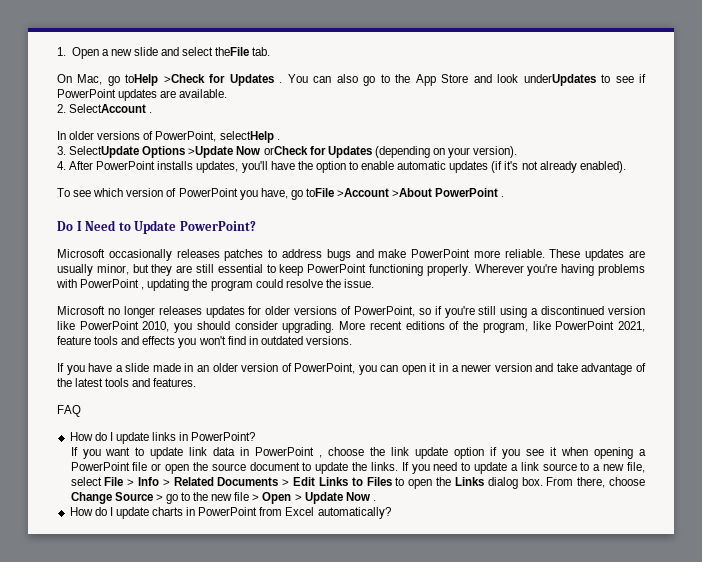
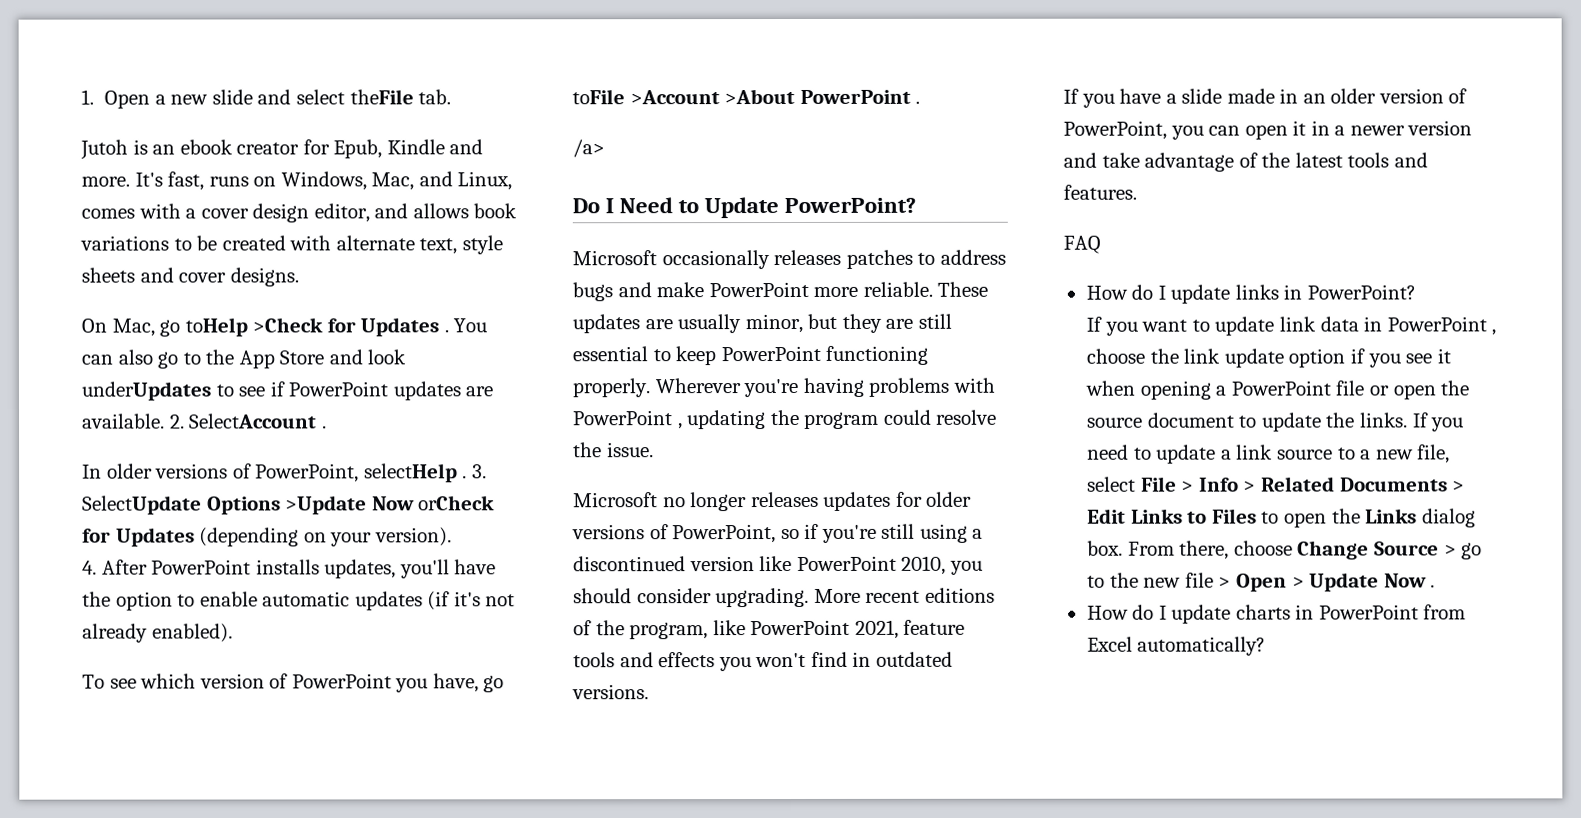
(271, 51) none -> [80,139,484,160] [81,171,513,191] [81,203,518,223] [80,235,503,255] [81,267,299,287] // Jutoh is an ebook creator for Epub, Kindle and more. It's fast, runs on Windows, Mac, and Linux, comes with a cover design editor, and allows book variations to be created with alternate text, style sheets and cover designs.
(228, 93) // -> (165, 421) none
(280, 139) // -> (468, 477) none
(505, 196) none -> [572,139,605,158] // /a>

